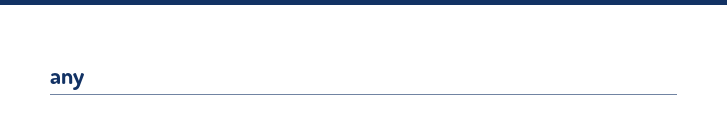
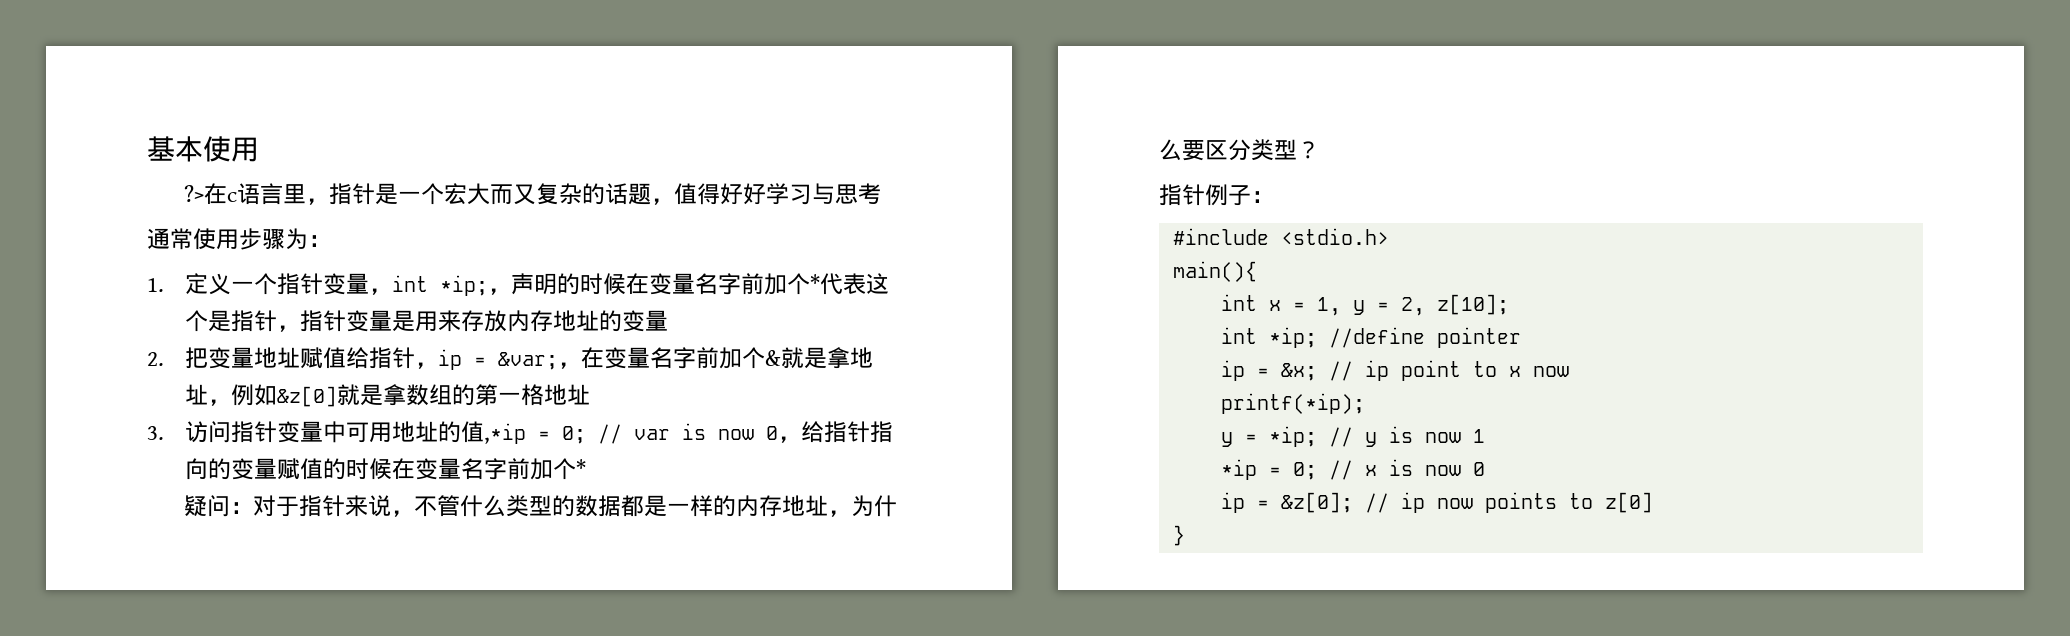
[50,73,84,90] any -> [147,136,259,162] [184,183,882,205] [147,228,331,250] [147,273,889,296] [184,310,668,332] [147,347,873,370] [184,384,590,407] [147,421,893,444] [184,458,586,480] [184,495,898,517] [1159,139,1320,161] [1159,184,1274,206] [1172,228,1389,245] [1172,261,1257,282] [1220,294,1509,316] [1220,327,1521,348] [1220,360,1569,381] [1220,393,1365,414] [1220,426,1485,447] [1220,459,1485,480] [1220,492,1653,513] [1172,525,1185,546] 基本使用 // ?>在c语言里，指针是一个宏大而又复杂的话题，值得好好学习与思考 // 通常使用步骤为： // 1.定义一个指针变量，int *ip;，声明的时候在变量名字前加个*代表这个是指针，指针变量是用来存放内存地址的变量 // 2.把变量地址赋值给指针，ip = &var;，在变量名字前加个&就是拿地址，例如&z[0]就是拿数组的第一格地址 // 3.访问指针变量中可用地址的值,*ip = 0; // var is now 0，给指针指向的变量赋值的时候在变量名字前加个* // 疑问：对于指针来说，不管什么类型的数据都是一样的内存地址，为什么要区分类型？ // 指针例子： // #include <stdio.h> // main(){ // int x = 1, y = 2, z[10]; // int *ip; //define pointer // ip = &x; // ip point to x now // printf(*ip); // y = *ip; // y is now 1 // *ip = 0; // x is now 0 // ip = &z[0]; // ip now points to z[0] // }

